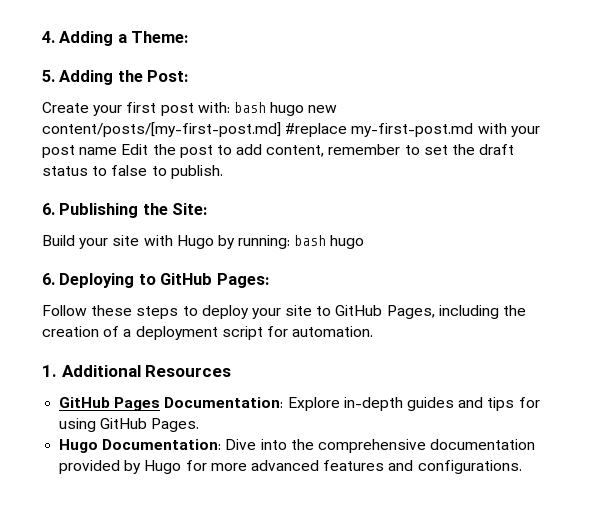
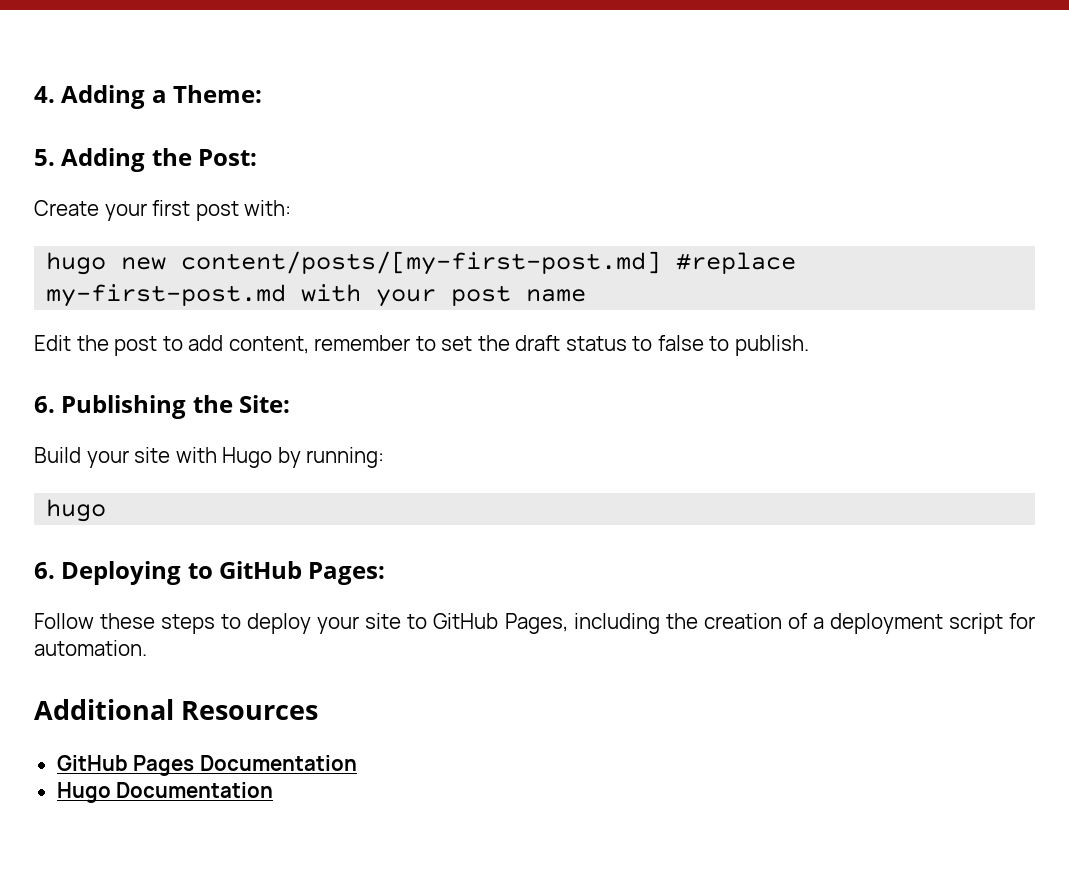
[233,102,266,113] bash -> (292, 208) //
(118, 151) none -> (587, 295) //
[294,235,327,246] bash -> (385, 457) //
[42,365,57,377] 1. -> (147, 648) none
[164,397,540,411] [59,418,200,432] [59,439,536,453] [59,460,522,474] Documentation: Explore in-depth guides and tips for using GitHub Pages. // Hugo Documentation: Dive into the comprehensive documentation provided by Hugo for more advanced features and configurations. -> [199,755,357,771] [56,782,274,803] Documentation // Hugo Documentation

